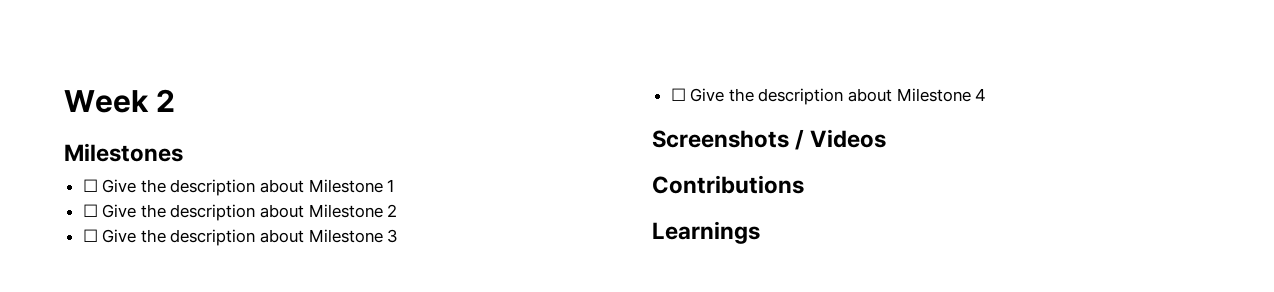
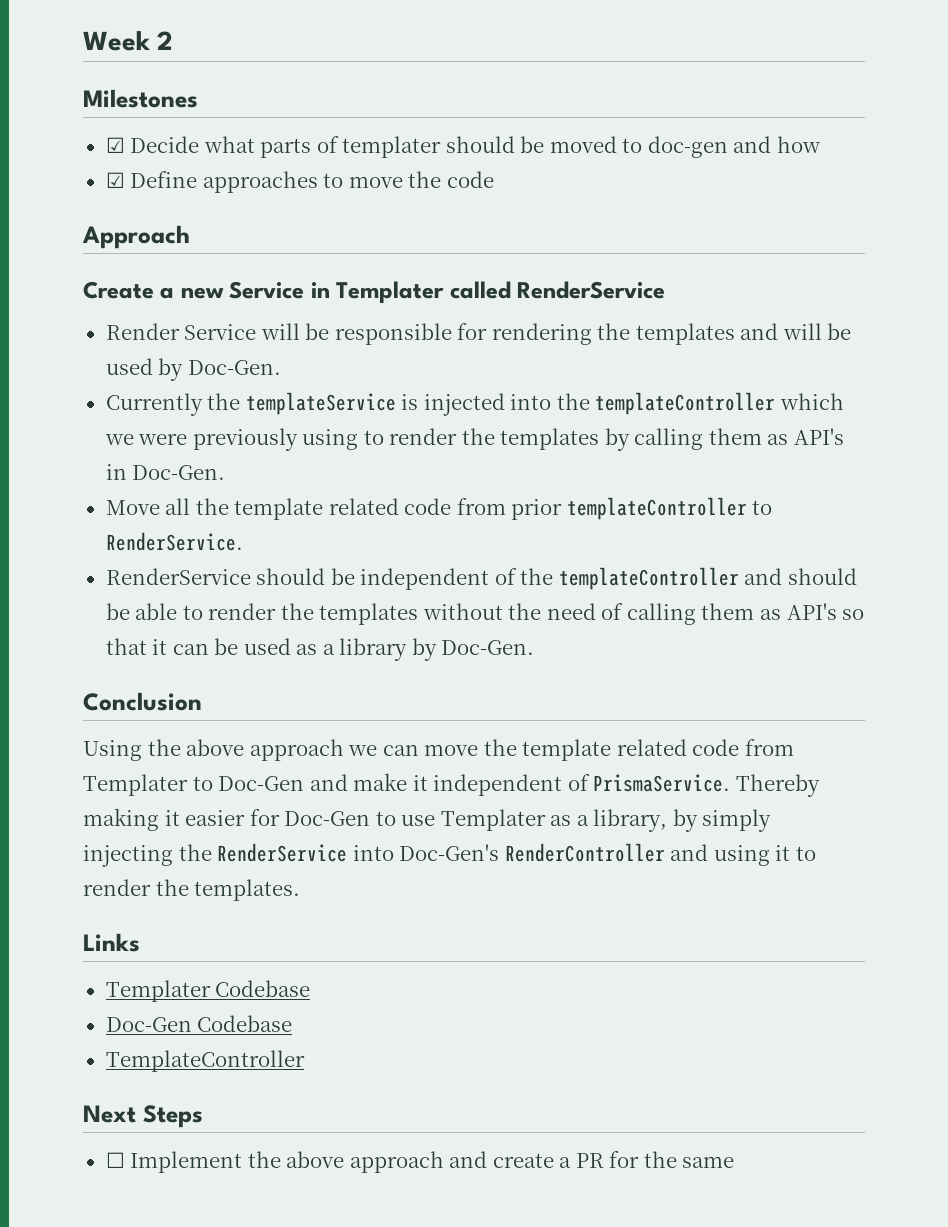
[82,179,395,196] [82,204,398,221] [82,229,399,246] [670,88,987,105] [652,129,887,150] [652,175,804,194] [652,221,760,244] ☐ Give the description about Milestone 1 // ☐ Give the description about Milestone 2 // ☐ Give the description about Milestone 3 // ☐ Give the description about Milestone 4 // Screenshots / Videos // Contributions // Learnings -> [105,136,821,158] [105,171,494,193] [82,225,190,249] [83,281,666,303] [105,323,852,345] [105,358,281,381] [105,392,844,416] [104,428,844,451] [105,464,226,480] [105,497,773,520] [105,532,243,551] [105,567,857,590] [105,603,865,625] [105,638,535,661] [83,692,202,711] [83,739,794,761] [83,773,820,797] [83,808,772,832] [83,843,816,867] [83,879,301,901] [83,933,140,952] [105,980,311,1002] [105,1015,293,1032] [105,1050,305,1072] [83,1105,203,1128] [105,1151,735,1173] ☑ Decide what parts of templater should be moved to doc-gen and how // ☑ Define approaches to move the code // Approach // Create a new Service in Templater called RenderService // Render Service will be responsible for rendering the templates and will be used by Doc-Gen. // Currently the templateService is injected into the templateController which we were previously using to render the templates by calling them as API's in Doc-Gen. // Move all the template related code from prior templateController to RenderService. // RenderService should be independent of the templateController and should be able to render the templates without the need of calling them as API's so that it can be used as a library by Doc-Gen. // Conclusion // Using the above approach we can move the template related code from Templater to Doc-Gen and make it independent of PrismaService. Thereby making it easier for Doc-Gen to use Templater as a library, by simply injecting the RenderService into Doc-Gen's RenderController and using it to render the templates. // Links // Templater Codebase // Doc-Gen Codebase // TemplateController // Next Steps // ☐ Implement the above approach and create a PR for the same

